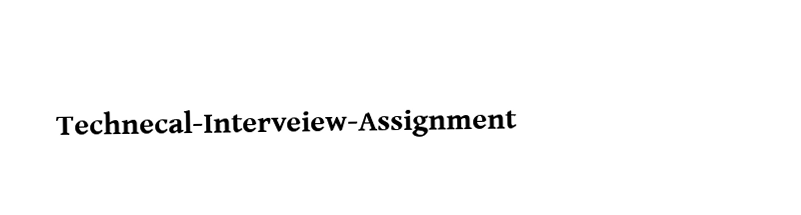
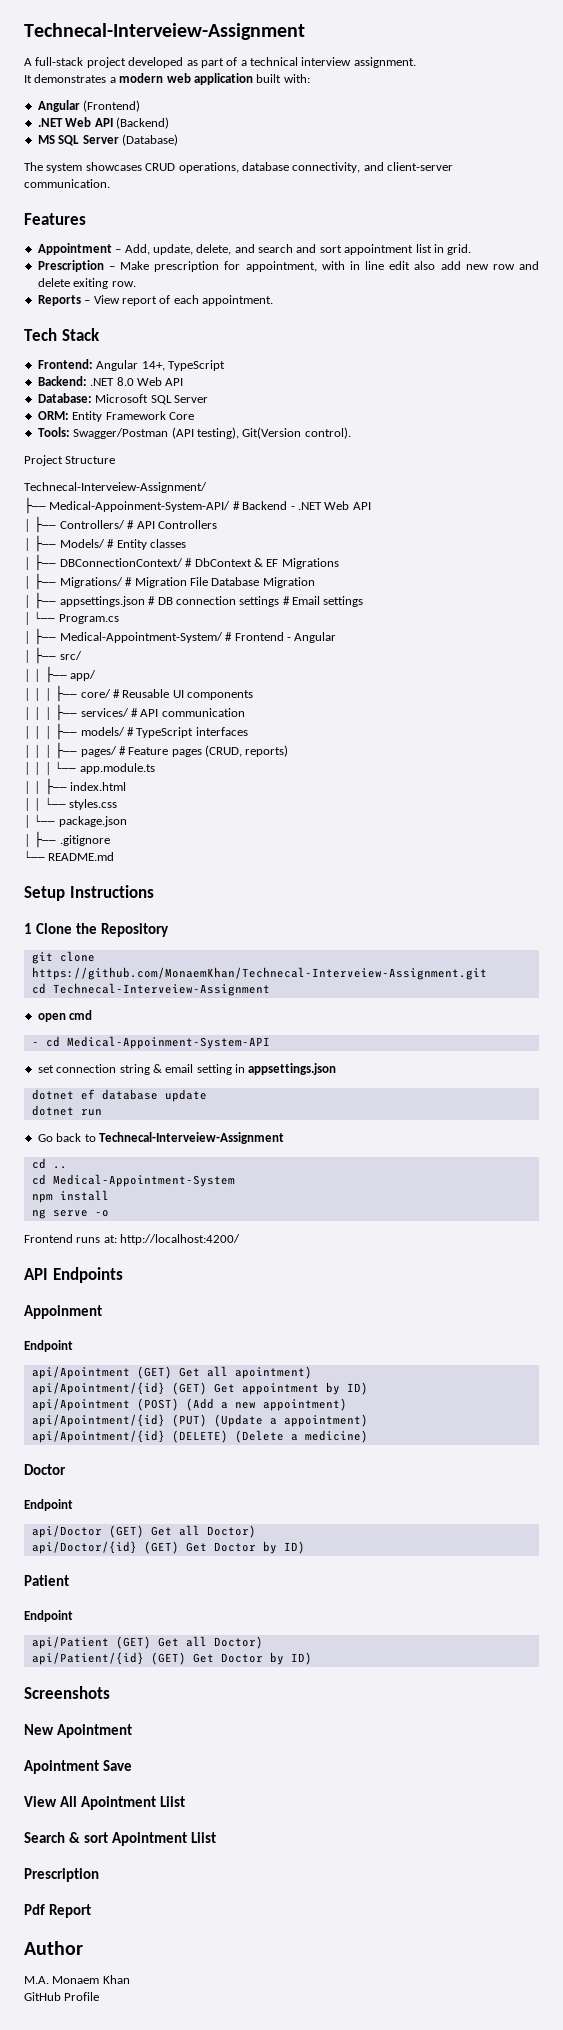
[56,105,518,142] Technecal-Interveiew-Assignment -> [24,23,305,40] [24,57,416,68] [24,73,310,85] [37,100,141,112] [37,117,169,129] [37,134,178,146] [24,162,453,173] [24,179,110,188] [24,213,86,225] [37,243,472,255] [37,260,539,272] [37,278,136,289] [37,295,273,306] [24,328,100,341] [37,359,225,371] [37,376,184,386] [37,393,208,405] [37,411,194,422] [37,427,351,439] [24,455,116,466] [24,482,207,493] [24,497,371,514] [24,516,217,533] [24,535,186,552] [24,554,339,571] [24,573,315,590] [24,592,364,609] [24,611,119,625] [24,628,337,645] [24,647,82,664] [24,666,97,683] [24,685,253,702] [24,704,245,721] [24,723,248,740] [24,742,289,759] [24,761,155,775] [24,778,127,795] [24,797,118,811] [24,814,127,828] [24,831,110,848] [24,850,115,861] [24,885,154,901] [24,923,169,937] [31,951,95,964] [31,967,487,980] [31,983,270,996] [37,1010,93,1022] [31,1036,270,1049] [37,1063,337,1075] [31,1089,207,1102] [31,1105,102,1116] [37,1132,284,1144] [31,1158,67,1169] [31,1174,235,1187] [31,1190,109,1203] [31,1209,109,1219] [24,1234,241,1245] [24,1267,123,1283] [24,1305,102,1319] [24,1340,73,1352] [31,1366,312,1379] [31,1382,368,1395] [31,1398,347,1411] [31,1414,368,1427] [31,1430,368,1443] [24,1464,66,1475] [24,1499,73,1511] [31,1525,256,1538] [31,1541,305,1554] [24,1575,69,1586] [24,1610,73,1622] [31,1636,263,1649] [31,1652,312,1665] [24,1686,110,1699] [24,1724,132,1738] [24,1760,132,1774] [24,1796,185,1810] [24,1832,216,1846] [24,1868,99,1882] [24,1904,91,1918] [24,1941,83,1955] [24,1975,130,1984] [24,1992,100,2001] Technecal-Interveiew-Assignment // A full-stack project developed as part of a technical interview assignment. // It demonstrates a modern web application built with: // Angular (Frontend) // .NET Web API (Backend) // MS SQL Server (Database) // The system showcases CRUD operations, database connectivity, and client-server communication. // Features // Appointment – Add, update, delete, and search and sort appointment list in grid. // Prescription – Make prescription for appointment, with in line edit also add new row and delete exiting row. // Reports – View report of each appointment. // Tech Stack // Frontend: Angular 14+, TypeScript // Backend: .NET 8.0 Web API // Database: Microsoft SQL Server // ORM: Entity Framework Core // Tools: Swagger/Postman (API testing), Git(Version control). // Project Structure // Technecal-Interveiew-Assignment/ // ├── Medical-Appoinment-System-API/ # Backend - .NET Web API // │ ├── Controllers/ # API Controllers // │ ├── Models/ # Entity classes // │ ├── DBConnectionContext/ # DbContext & EF Migrations // │ ├── Migrations/ # Migration File Database Migration // │ ├── appsettings.json # DB connection settings # Email settings // │ └── Program.cs // │ ├── Medical-Appointment-System/ # Frontend - Angular // │ ├── src/ // │ │ ├── app/ // │ │ │ ├── core/ # Reusable UI components // │ │ │ ├── services/ # API communication // │ │ │ ├── models/ # TypeScript interfaces // │ │ │ ├── pages/ # Feature pages (CRUD, reports) // │ │ │ └── app.module.ts // │ │ ├── index.html // │ │ └── styles.css // │ └── package.json // │ ├── .gitignore // └── README.md // Setup Instructions // 1 Clone the Repository // git clone https://github.com/MonaemKhan/Technecal-Interveiew-Assignment.git // cd Technecal-Interveiew-Assignment // open cmd // - cd Medical-Appoinment-System-API // set connection string & email setting in appsettings.json // dotnet ef database update // dotnet run // Go back to Technecal-Interveiew-Assignment // cd .. // cd Medical-Appointment-System // npm install // ng serve -o // Frontend runs at: http://localhost:4200/ // API Endpoints // Appoinment // Endpoint // api/Apointment (GET) Get all apointment) // api/Apointment/{id} (GET) Get appointment by ID) // api/Apointment (POST) (Add a new appointment) // api/Apointment/{id} (PUT) (Update a appointment) // api/Apointment/{id} (DELETE) (Delete a medicine) // Doctor // Endpoint // api/Doctor (GET) Get all Doctor) // api/Doctor/{id} (GET) Get Doctor by ID) // Patient // Endpoint // api/Patient (GET) Get all Doctor) // api/Patient/{id} (GET) Get Doctor by ID) // Screenshots // New Apointment // Apointment Save // View All Apointment Liist // Search & sort Apointment Liist // Prescription // Pdf Report // Author // M.A. Monaem Khan // GitHub Profile

